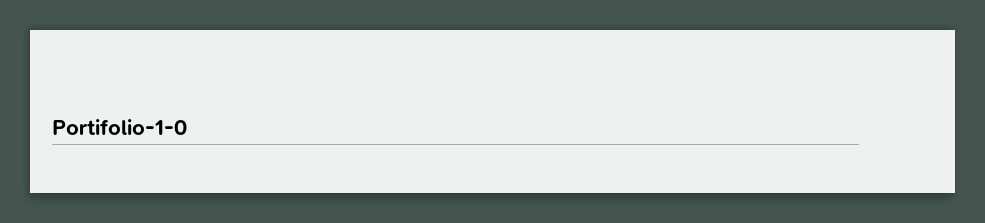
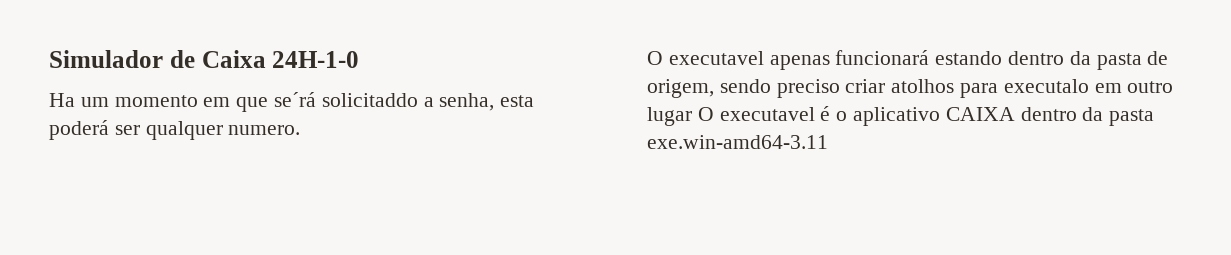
[52,119,187,135] Portifolio-1-0 -> [49,50,360,68] [49,92,535,112] [49,120,301,140] [647,50,1169,70] [647,79,1174,98] [647,106,1155,126] [647,135,828,149] Simulador de Caixa 24H-1-0 // Ha um momento em que se´rá solicitaddo a senha, esta poderá ser qualquer numero. // O executavel apenas funcionará estando dentro da pasta de origem, sendo preciso criar atolhos para executalo em outro lugar O executavel é o aplicativo CAIXA dentro da pasta exe.win-amd64-3.11

